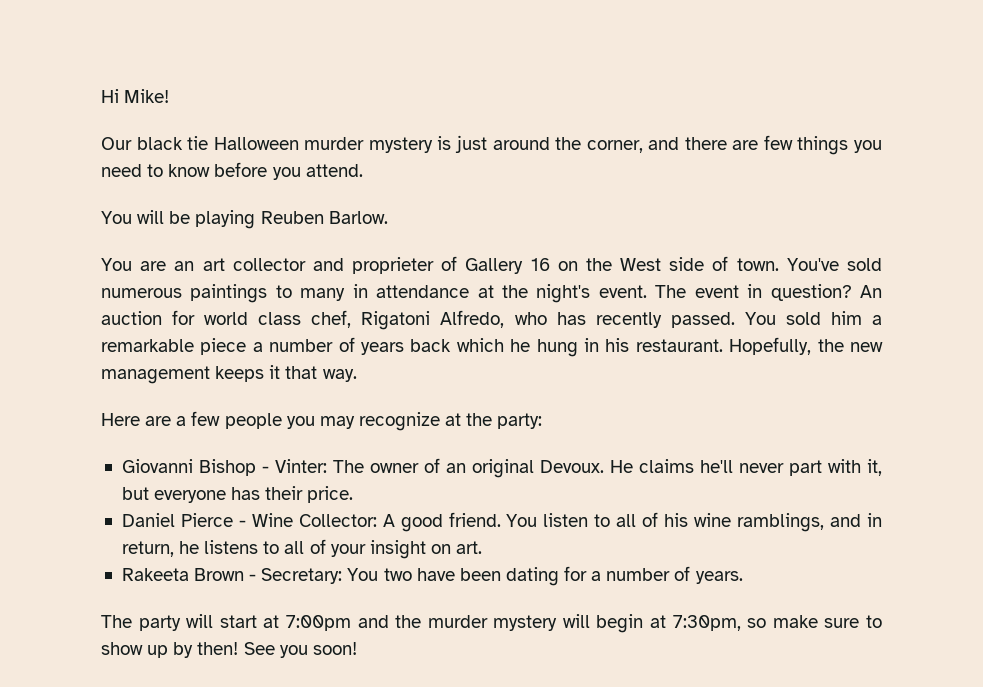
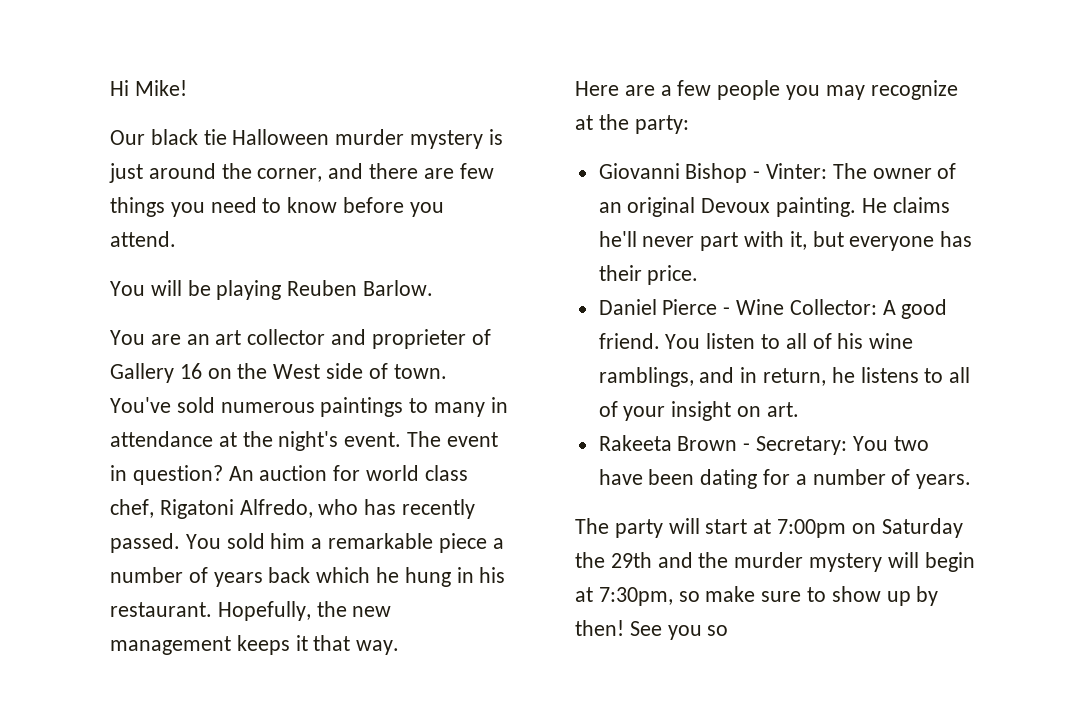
[539,460,604,473] Devoux. -> [701,197,857,217] Devoux painting.
(351, 623) none -> [851,518,963,538] [575,552,652,568] on Saturday the 29th
[312,642,357,655] soon! -> [707,625,729,636] so

